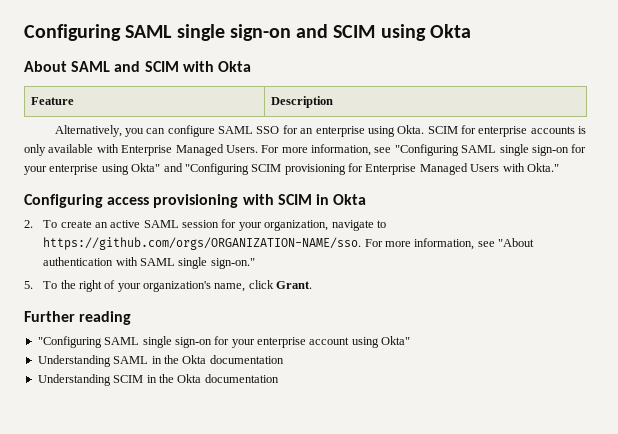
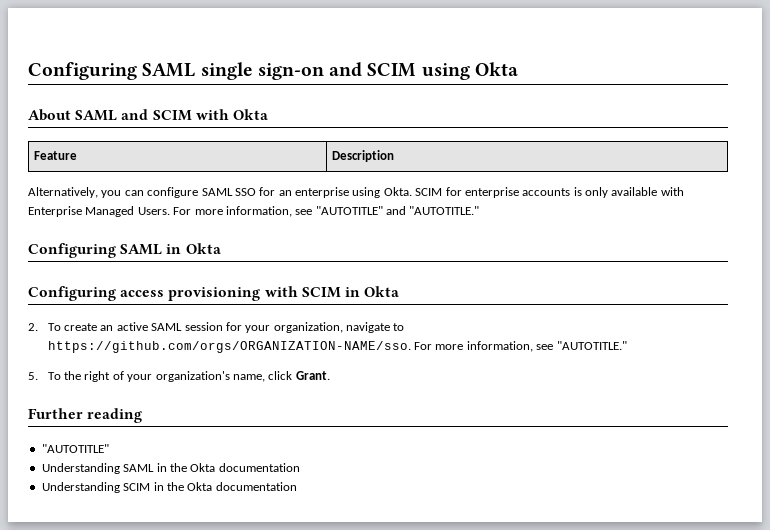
[394,144,587,156] [24,163,559,175] "Configuring SAML single sign-on for your enterprise using Okta" and "Configuring SCIM provisioning for Enterprise Managed Users with Okta." -> [315,206,480,215] [28,243,221,258] "AUTOTITLE" and "AUTOTITLE." // Configuring SAML in Okta
[498,238,535,247] [43,257,255,269] "About authentication with SAML single sign-on." -> [556,341,627,350] "AUTOTITLE."
[37,336,411,348] "Configuring SAML single sign-on for your enterprise account using Okta" -> [41,444,109,453] "AUTOTITLE"

